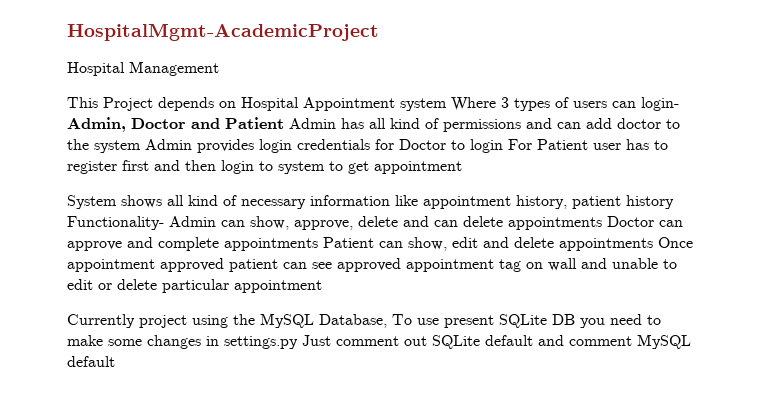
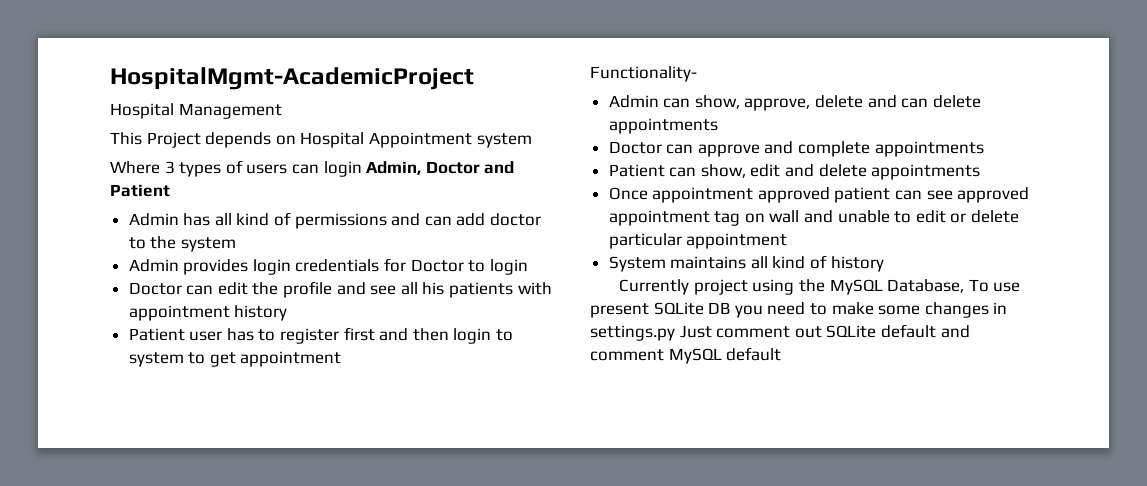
(447, 104) none -> (532, 140) //
[641,97,679,111] login- -> [323,161,362,177] login
(284, 123) none -> (170, 190) //
(141, 146) none -> (236, 244) //
[508,139,532,150] For -> [128,281,552,298] [128,305,288,321] // Doctor can edit the profile and see all his patients with appointment history //
[67,195,674,209] System shows all kind of necessary information like appointment history, patient history -> (342, 359) none
(164, 223) none -> (697, 74) //
(602, 223) none -> (718, 126) //
(318, 244) none -> (984, 149) //
(653, 244) none -> (981, 172) //
(322, 286) none -> [608,255,884,272] // System maintains all kind of history

